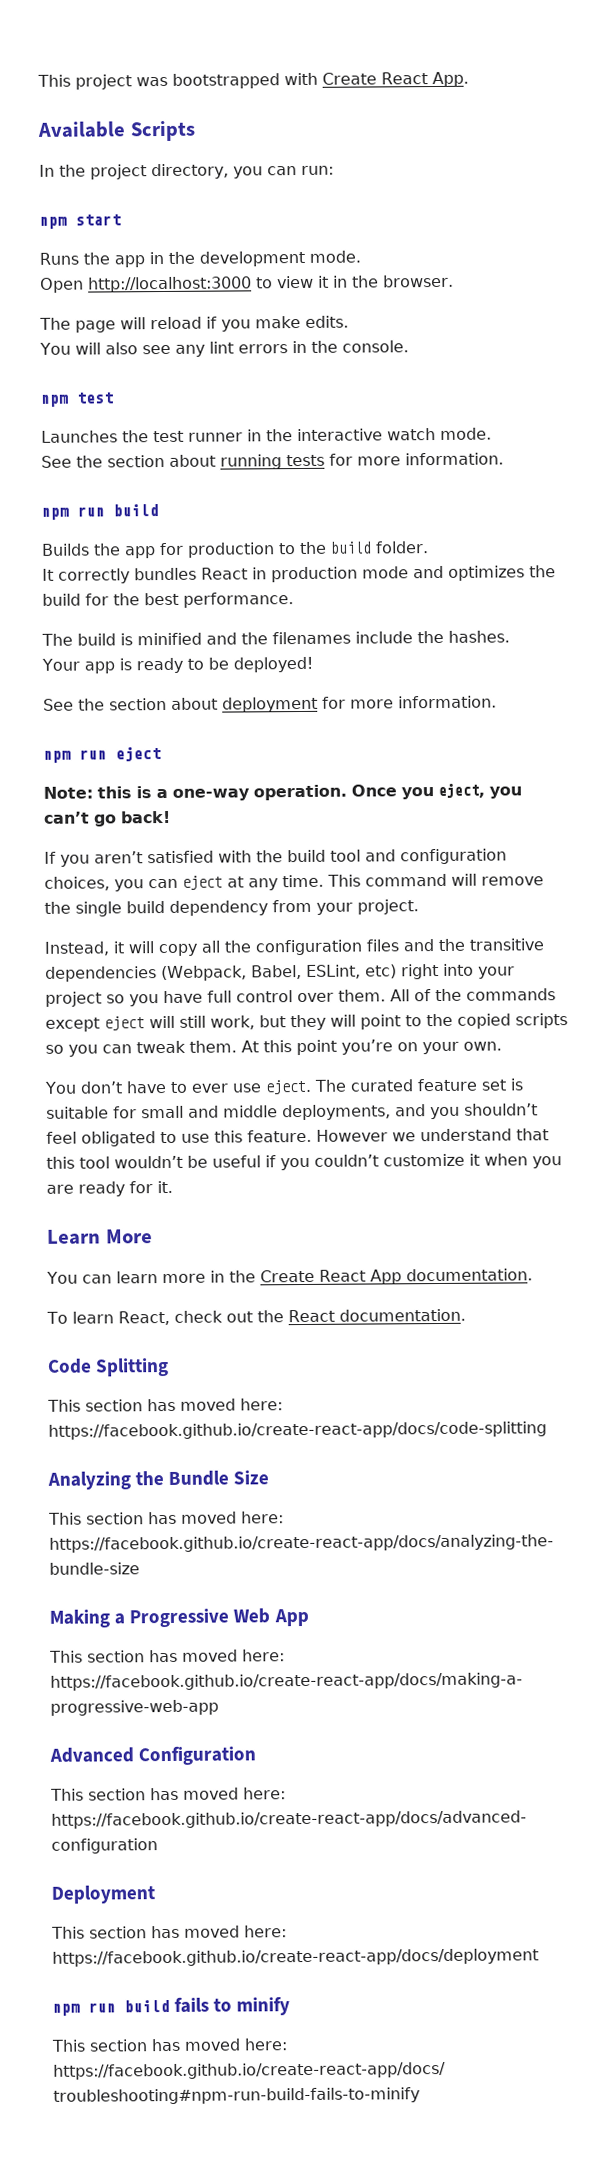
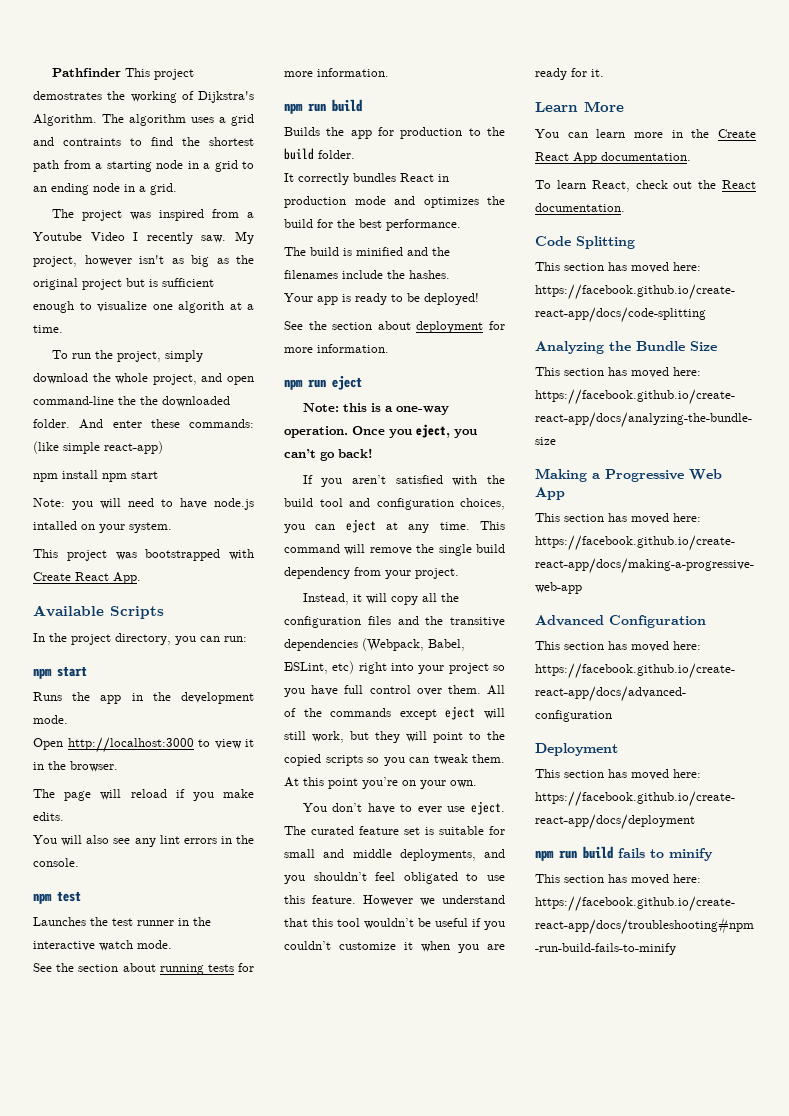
(37, 80) none -> [51,68,194,80] [33,91,254,103] [33,114,254,126] [33,137,254,146] [33,160,254,172] [33,183,177,195] [51,209,254,221] [33,231,254,244] [33,255,254,267] [33,278,214,290] [33,301,254,313] [33,325,63,333] [51,350,203,362] [33,373,254,385] [33,396,230,407] [33,419,254,429] [33,441,163,454] [33,470,158,482] [33,498,254,510] [33,521,172,533] Pathfinder This project demostrates the working of Dijkstra's Algorithm. The algorithm uses a grid and contraints to find the shortest path from a starting node in a grid to an ending node in a grid. // The project was inspired from a Youtube Video I recently saw. My project, however isn't as big as the original project but is sufficient enough to visualize one algorith at a time. // To run the project, simply download the whole project, and open command-line the the downloaded folder. And enter these commands: (like simple react-app) // npm install npm start // Note: you will need to have node.js intalled on your system. //

